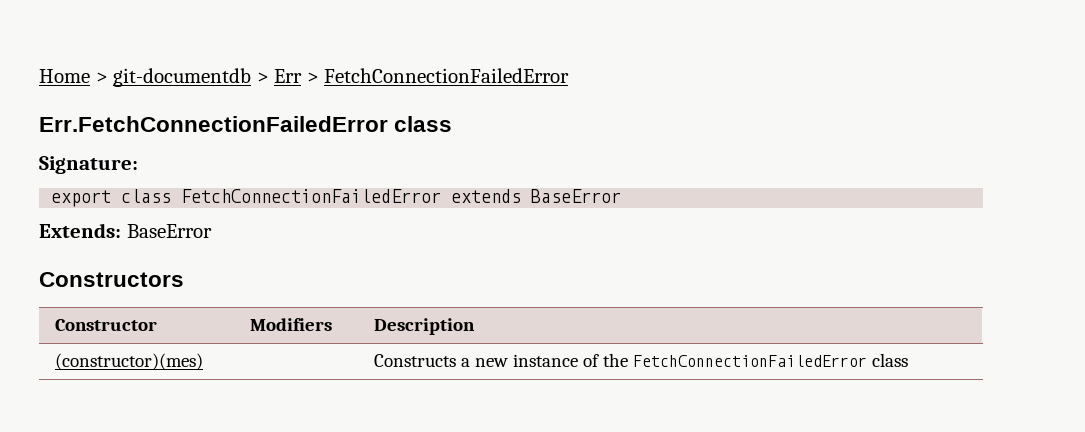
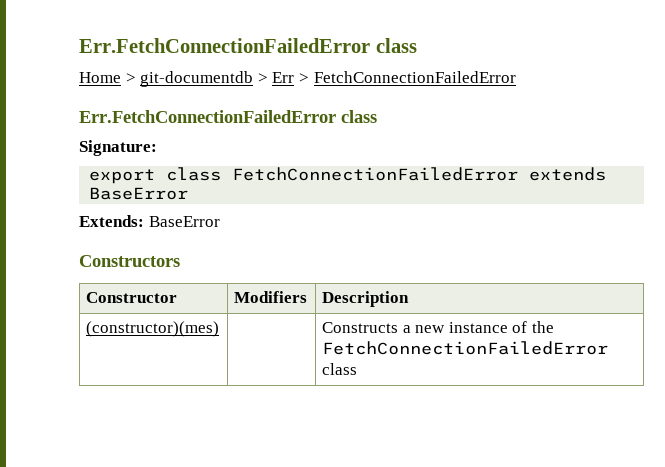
(39, 76) none -> [79,38,417,53] Err.FetchConnectionFailedError class //

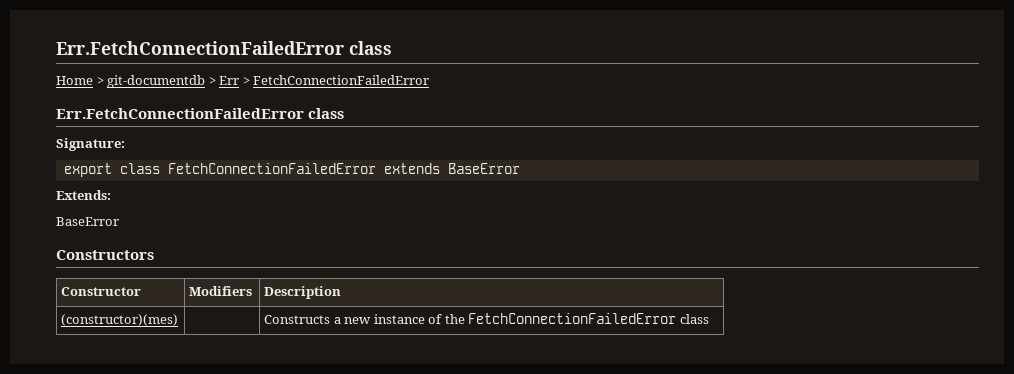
(144, 221) none -> (111, 195) //

